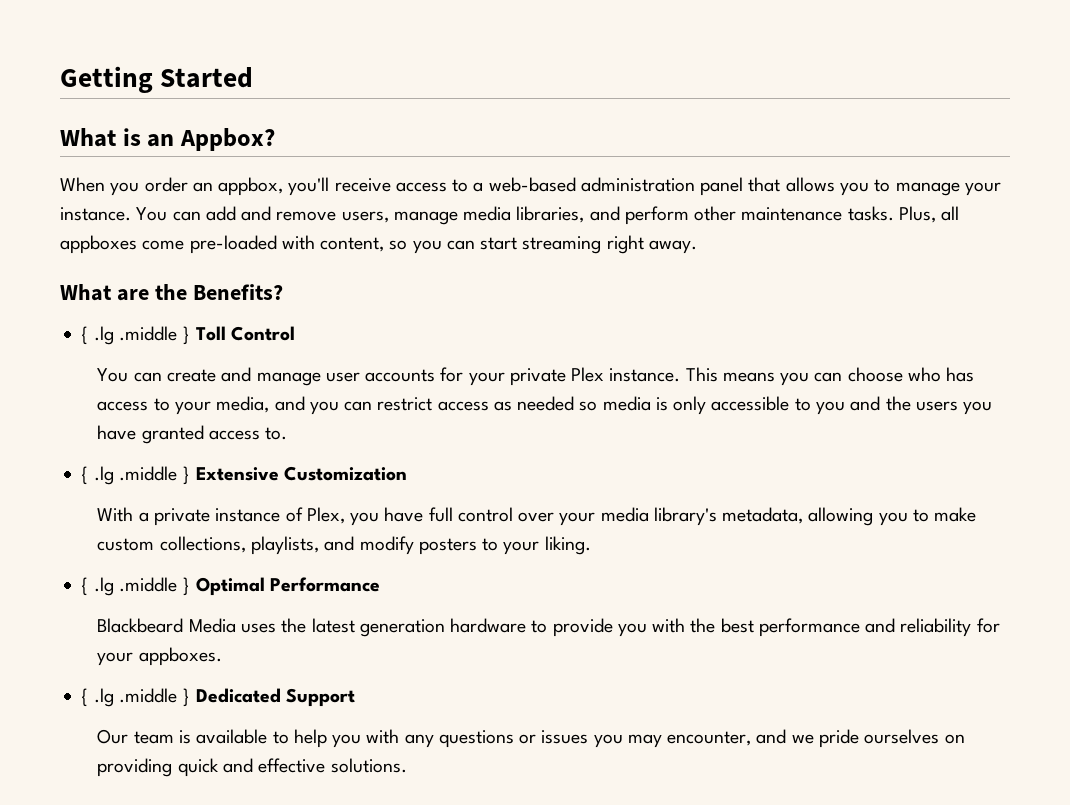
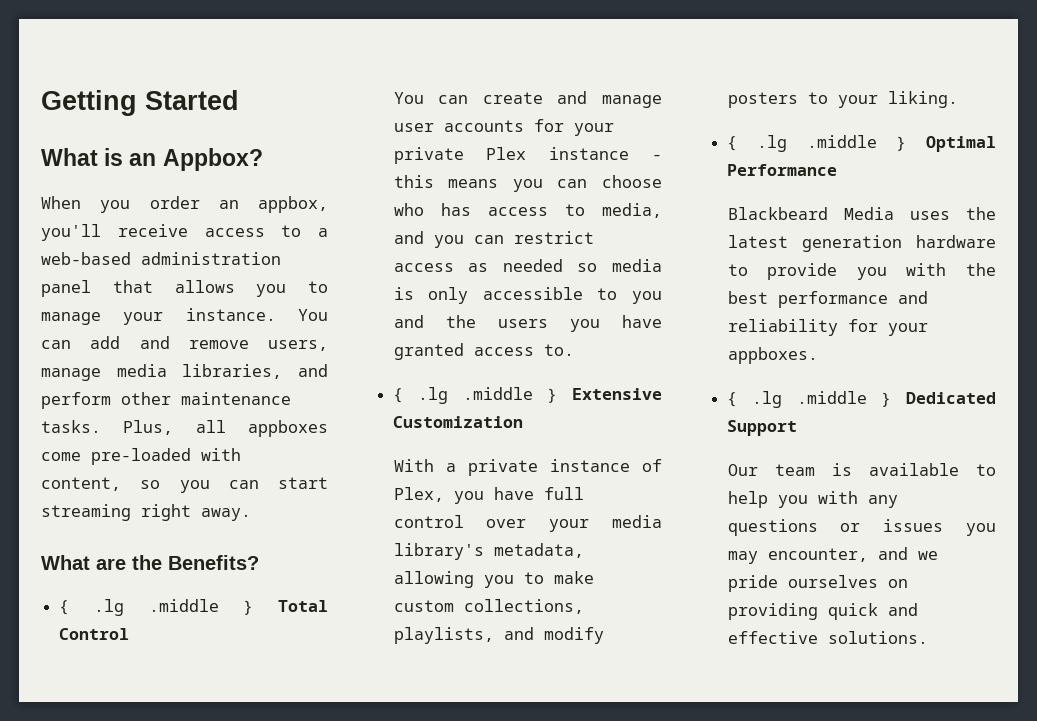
[195,326,226,341] Toll -> [278,600,328,612] Total
[609,367,718,382] instance. This -> [549,147,662,160] [393,175,434,188] instance - this
[175,401,212,415] your -> (585, 210) none

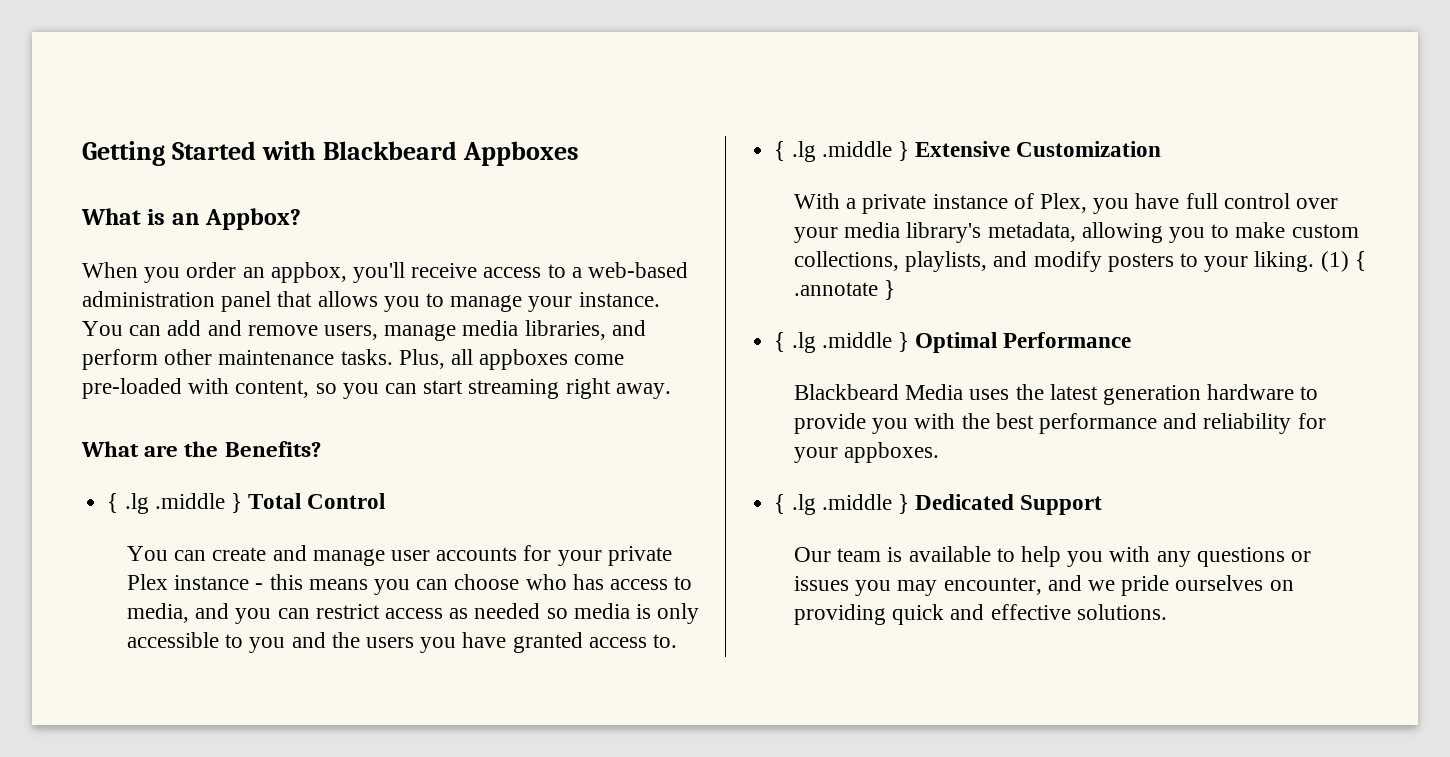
(239, 100) none -> [261,141,579,166] with Blackbeard Appboxes
(958, 99) none -> [1320,251,1366,272] [793,280,896,300] (1) { .annotate }

